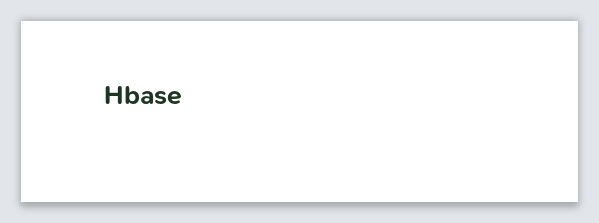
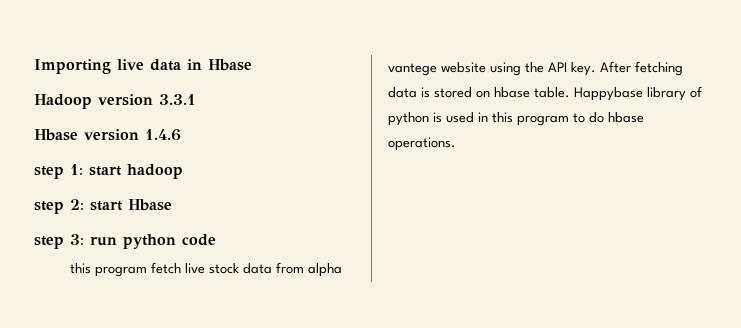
[104,86,182,105] Hbase -> [34,59,252,74] [34,94,196,109] [34,129,181,141] [34,164,183,179] [34,199,172,214] [34,234,216,249] [70,262,343,277] [388,61,683,76] [388,86,702,101] [388,112,644,126] [388,137,456,151] Importing live data in Hbase // Hadoop version 3.3.1 // Hbase version 1.4.6 // step 1: start hadoop // step 2: start Hbase // step 3: run python code // this program fetch live stock data from alpha vantege website using the API key. After fetching data is stored on hbase table. Happybase library of python is used in this program to do hbase operations.

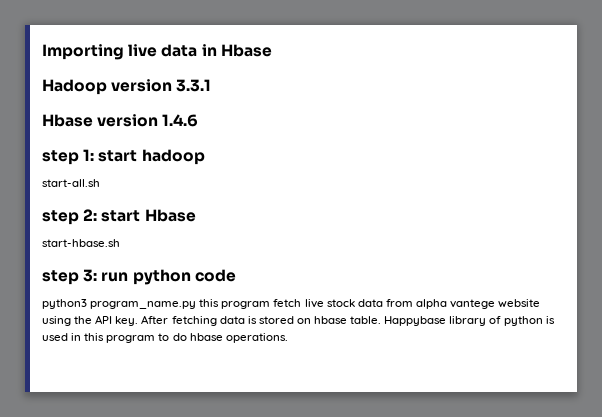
(183, 171) none -> [42,179,100,187] // start-all.sh
(172, 205) none -> [42,239,120,247] // start-hbase.sh
(216, 240) none -> [42,299,197,309] python3 program_name.py

